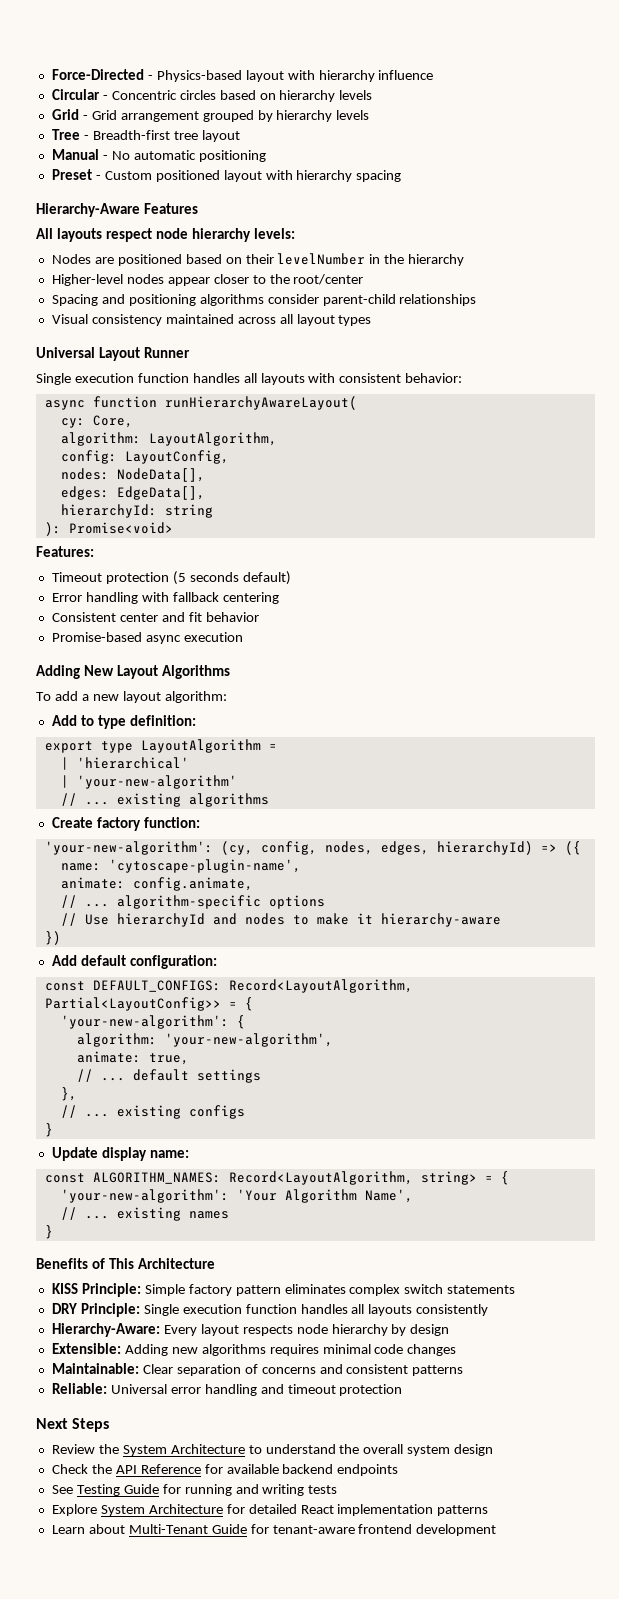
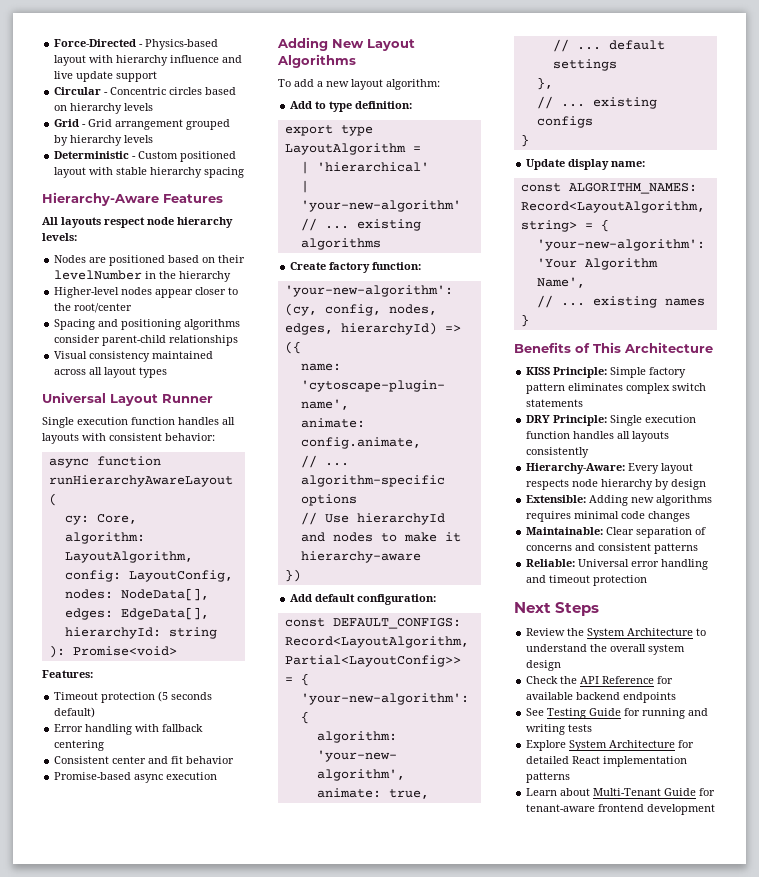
(434, 75) none -> [222,55,243,63] [54,71,158,82] and live update support
[51,129,240,142] [51,149,266,162] [51,169,92,180] Tree - Breadth-first tree layout // Manual - No automatic positioning // Preset -> [54,151,130,159] Deterministic
(293, 175) none -> [116,167,148,175] stable

